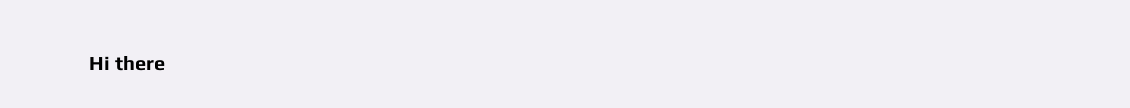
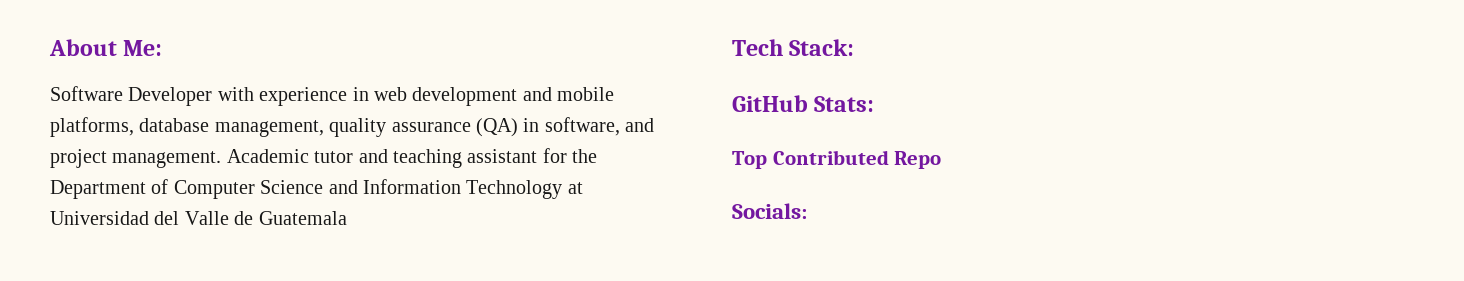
[89,56,166,71] Hi there -> [49,39,163,56] [50,86,615,106] [50,117,655,137] [50,148,598,168] [50,179,583,199] [50,211,347,225] [732,39,855,56] [732,95,875,112] [732,150,942,169] [732,203,807,219] About Me: // Software Developer with experience in web development and mobile platforms, database management, quality assurance (QA) in software, and project management. Academic tutor and teaching assistant for the Department of Computer Science and Information Technology at Universidad del Valle de Guatemala // Tech Stack: // GitHub Stats: // Top Contributed Repo // Socials:

